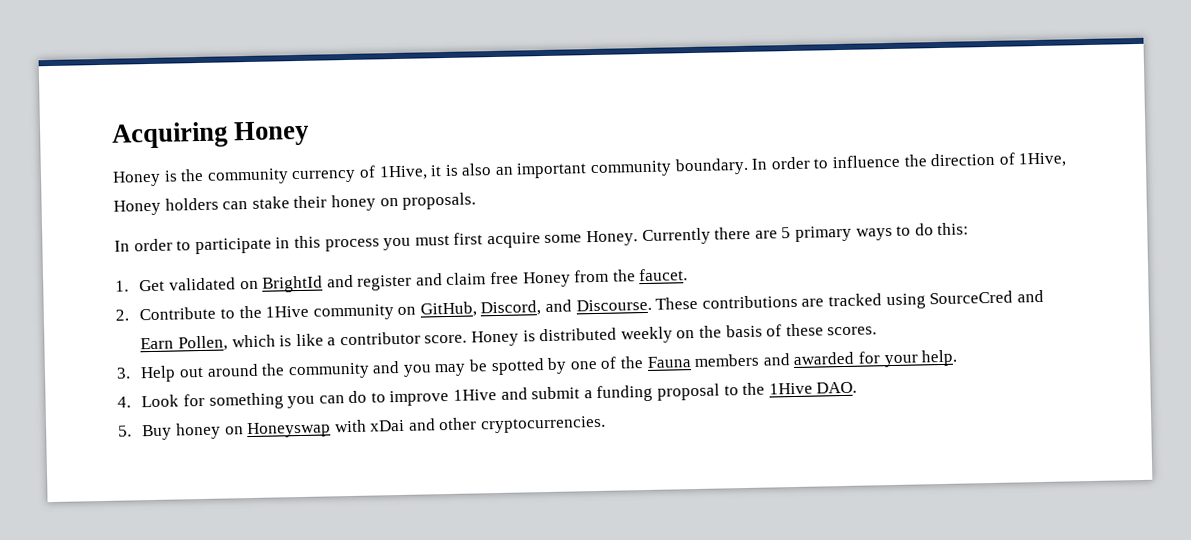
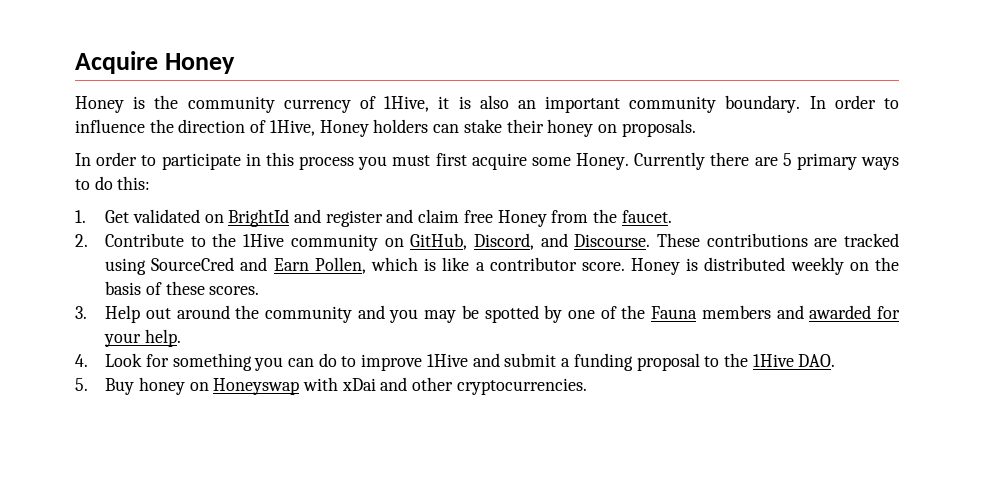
[111,121,228,149] Acquiring -> [75,51,158,74] Acquire

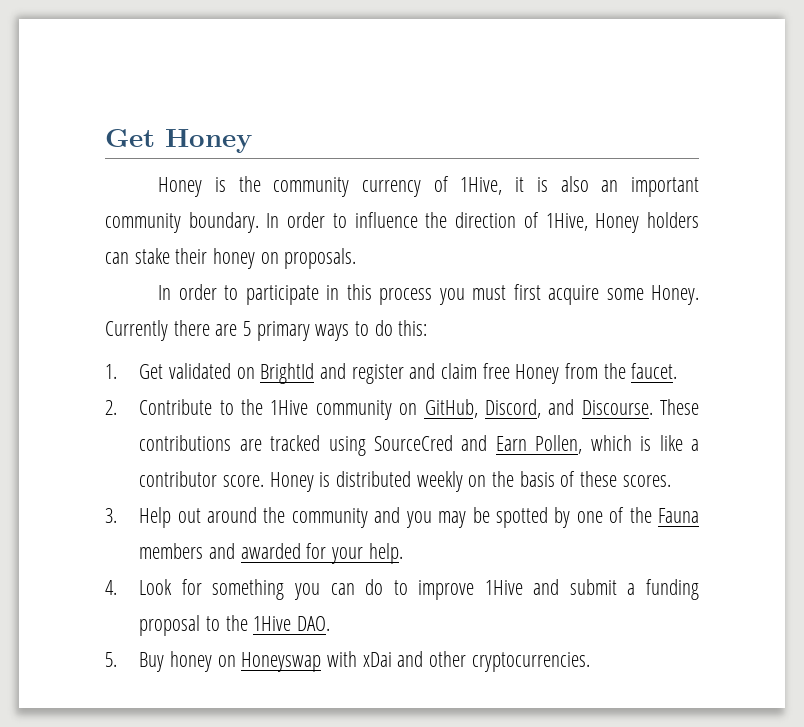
[75,51,158,74] Acquire -> [105,129,155,147] Get

